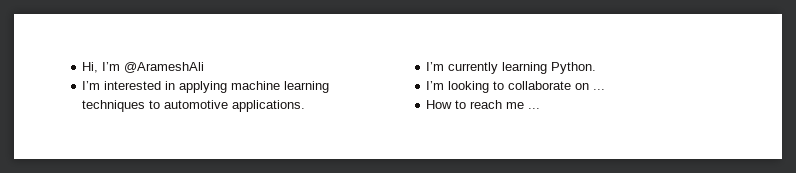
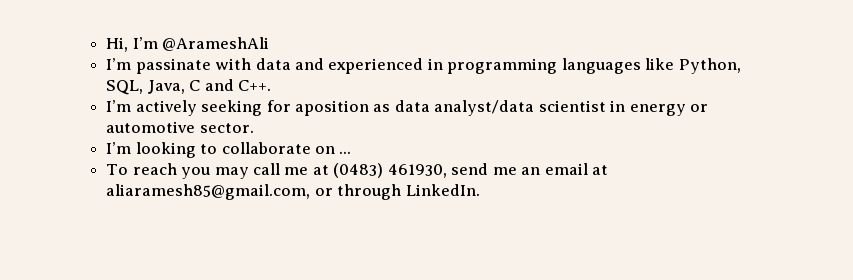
[104,81,330,93] [82,100,306,112] [426,62,597,74] interested in applying machine learning techniques to automotive applications. // I’m currently learning Python. -> [135,58,741,74] [106,79,271,95] [106,100,709,116] [106,121,254,133] passinate with data and experienced in programming languages like Python, SQL, Java, C and C++. // I’m actively seeking for aposition as data analyst/data scientist in energy or automotive sector.
[426,100,541,109] How to reach me ... -> [106,163,609,179] [106,184,480,200] To reach you may call me at (0483) 461930, send me an email at aliaramesh85@gmail.com, or through LinkedIn.

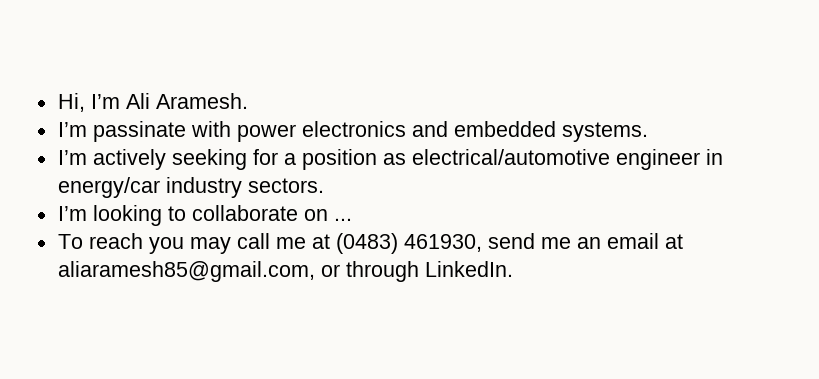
[162,37,270,51] @ArameshAli -> [125,93,248,109] Ali Aramesh.
[255,58,741,74] [106,79,271,95] [106,100,709,116] [106,121,254,133] data and experienced in programming languages like Python, SQL, Java, C and C++. // I’m actively seeking for aposition as data analyst/data scientist in energy or automotive sector. -> [236,121,648,142] [57,149,723,170] [57,177,324,198] power electronics and embedded systems. // I’m actively seeking for a position as electrical/automotive engineer in energy/car industry sectors.

